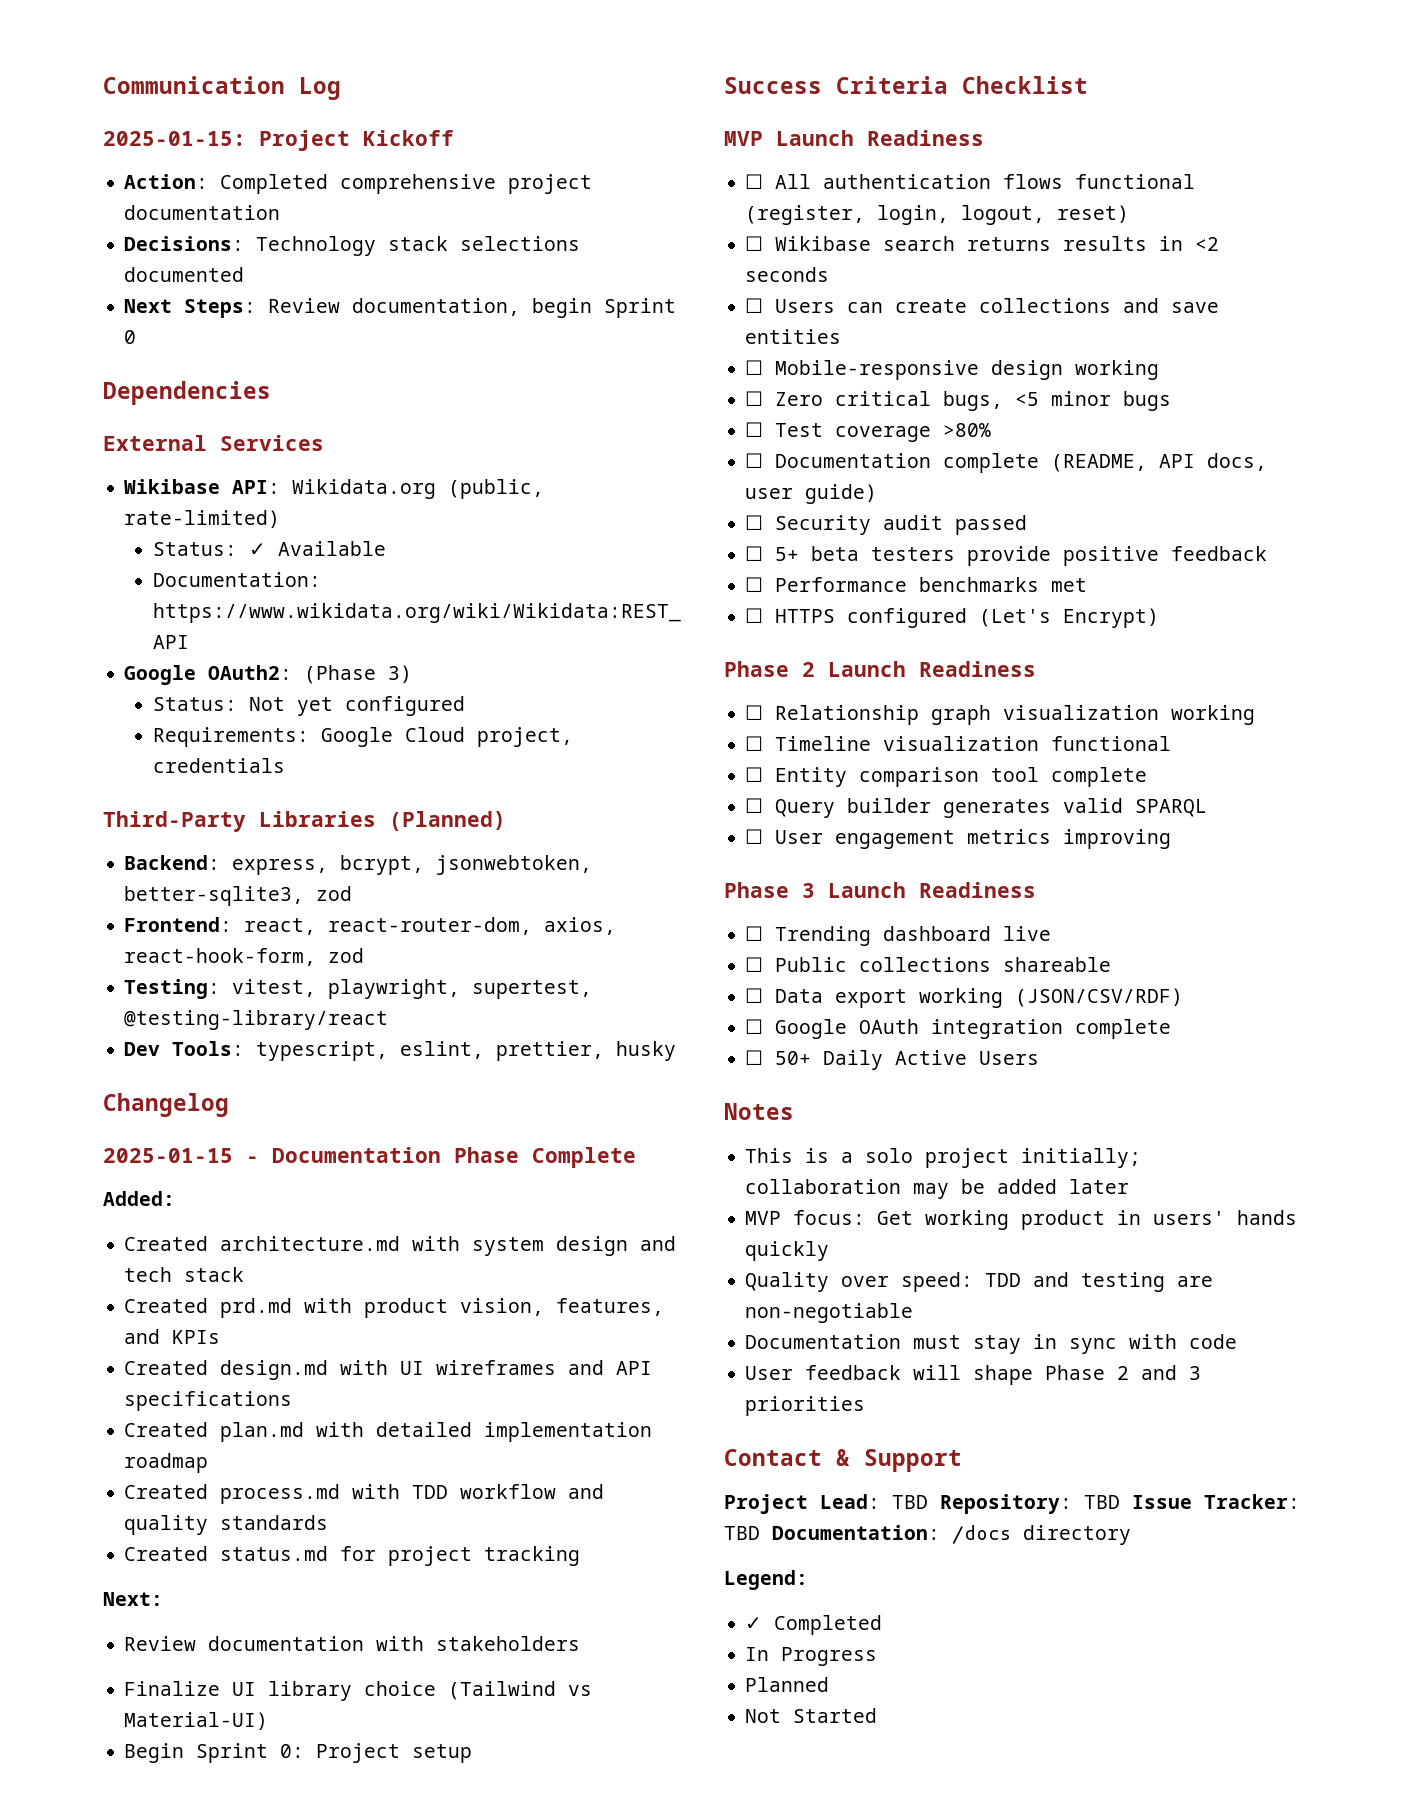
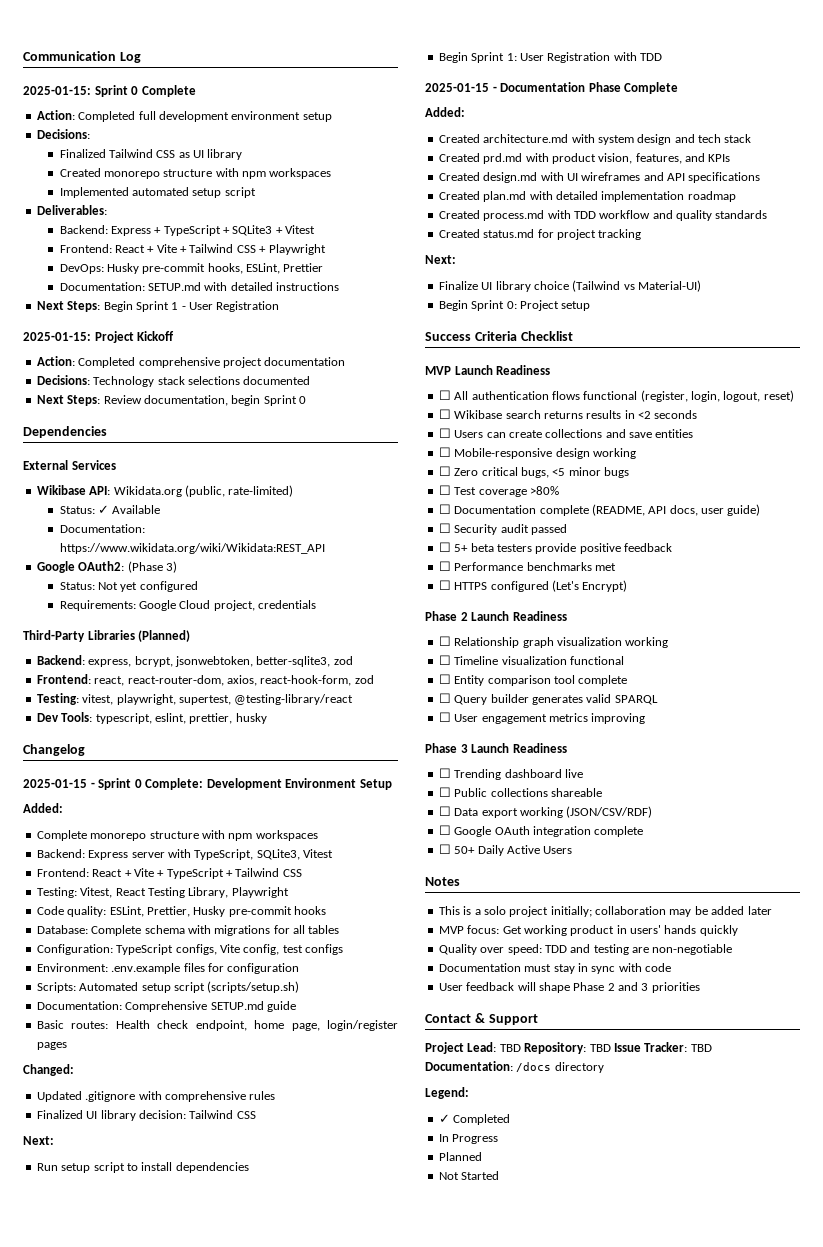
(341, 88) none -> [23,85,196,97] [36,110,332,122] [36,129,90,139] [59,149,243,160] [59,168,332,179] [59,187,256,198] [36,205,107,215] [59,225,316,236] [59,244,326,255] [59,263,324,274] [59,282,340,291] [36,301,280,312] // 2025-01-15: Sprint 0 Complete // Action: Completed full development environment setup // Decisions: // Finalized Tailwind CSS as UI library // Created monorepo structure with npm workspaces // Implemented automated setup script // Deliverables: // Backend: Express + TypeScript + SQLite3 + Vitest // Frontend: React + Vite + Tailwind CSS + Playwright // DevOps: Husky pre-commit hooks, ESLint, Prettier // Documentation: SETUP.md with detailed instructions // Next Steps: Begin Sprint 1 - User Registration
(229, 1105) none -> [23,778,392,790] [23,803,63,813] [36,830,318,841] [36,849,333,860] [36,868,302,879] [36,887,289,898] [36,906,326,917] [36,925,340,936] [36,944,343,955] [36,963,300,974] [36,981,300,993] [36,1001,296,1012] [36,1020,398,1031] [36,1042,67,1050] [23,1064,74,1076] [36,1091,276,1102] [36,1110,256,1121] [23,1136,54,1145] [36,1162,249,1173] [438,52,662,63] // 2025-01-15 - Sprint 0 Complete: Development Environment Setup // Added: // Complete monorepo structure with npm workspaces // Backend: Express server with TypeScript, SQLite3, Vitest // Frontend: React + Vite + TypeScript + Tailwind CSS // Testing: Vitest, React Testing Library, Playwright // Code quality: ESLint, Prettier, Husky pre-commit hooks // Database: Complete schema with migrations for all tables // Configuration: TypeScript configs, Vite config, test configs // Environment: .env.example files for configuration // Scripts: Automated setup script (scripts/setup.sh) // Documentation: Comprehensive SETUP.md guide // Basic routes: Health check endpoint, home page, login/register pages // Changed: // Updated .gitignore with comprehensive rules // Finalized UI library decision: Tailwind CSS // Next: // Run setup script to install dependencies // Begin Sprint 1: User Registration with TDD
[124,1636,581,1651] // Review documentation with stakeholders -> (456, 259) none

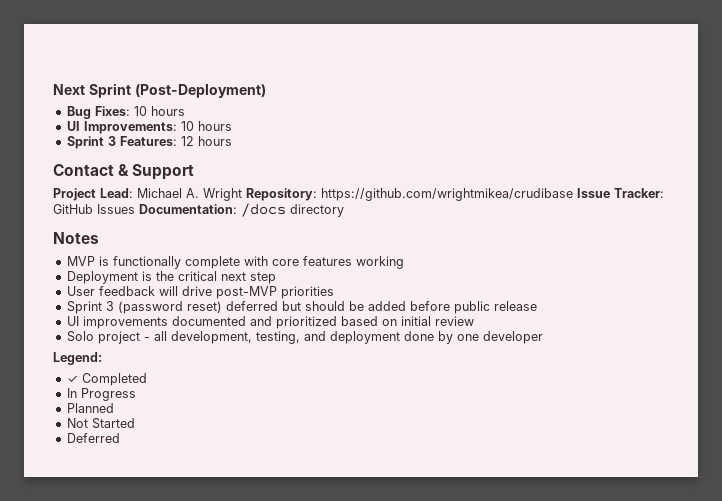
[23,51,141,63] [23,85,196,97] [36,110,332,122] [36,129,90,139] [59,149,243,160] [59,168,332,179] [59,187,256,198] [36,205,107,215] [59,225,316,236] [59,244,326,255] [59,263,324,274] [59,282,340,291] [36,301,280,312] [23,331,175,343] [36,356,346,368] [36,375,311,387] [36,395,306,406] [23,426,107,438] [23,460,116,470] [36,485,294,497] [59,505,161,514] [59,524,145,533] [59,543,325,554] [36,561,177,573] [59,581,198,592] [59,600,317,611] [23,630,191,642] [36,655,353,667] [36,674,374,686] [36,693,354,705] [36,712,267,724] [23,744,85,756] [23,778,392,790] [23,803,63,813] [36,830,318,841] [36,849,333,860] [36,868,302,879] [36,887,289,898] [36,906,326,917] [36,925,340,936] [36,944,343,955] [36,963,300,974] [36,981,300,993] [36,1001,296,1012] [36,1020,398,1031] [36,1042,67,1050] [23,1064,74,1076] [36,1091,276,1102] [36,1110,256,1121] [23,1136,54,1145] [36,1162,249,1173] [438,52,662,63] [425,82,679,94] [425,107,465,117] [438,134,752,145] [438,153,731,164] [438,172,761,183] [438,191,736,202] [438,210,768,221] [438,229,642,240] [425,255,456,264] [438,280,701,292] [438,300,591,311] [425,331,573,341] [425,365,551,375] [438,390,794,402] [438,409,698,419] [438,428,694,438] [438,447,636,459] [438,466,629,478] [438,485,559,497] [438,504,761,516] [438,523,567,535] [438,542,672,554] [438,561,616,571] [438,580,628,592] [425,611,567,621] [438,636,669,648] [438,655,624,665] [438,674,628,686] [438,693,658,705] [438,712,646,724] [425,743,567,753] [438,768,583,780] [438,787,602,797] [438,806,653,818] [438,825,644,837] [438,844,573,856] [425,877,460,886] [438,906,772,917] [438,925,738,936] [438,944,733,955] [438,963,671,974] [438,982,700,993] Communication Log // 2025-01-15: Sprint 0 Complete // Action: Completed full development environment setup // Decisions: // Finalized Tailwind CSS as UI library // Created monorepo structure with npm workspaces // Implemented automated setup script // Deliverables: // Backend: Express + TypeScript + SQLite3 + Vitest // Frontend: React + Vite + Tailwind CSS + Playwright // DevOps: Husky pre-commit hooks, ESLint, Prettier // Documentation: SETUP.md with detailed instructions // Next Steps: Begin Sprint 1 - User Registration // 2025-01-15: Project Kickoff // Action: Completed comprehensive project documentation // Decisions: Technology stack selections documented // Next Steps: Review documentation, begin Sprint 0 // Dependencies // External Services // Wikibase API: Wikidata.org (public, rate-limited) // Status: ✓ Available // Documentation: https://www.wikidata.org/wiki/Wikidata:REST_API // Google OAuth2: (Phase 3) // Status: Not yet configured // Requirements: Google Cloud project, credentials // Third-Party Libraries (Planned) // Backend: express, bcrypt, jsonwebtoken, better-sqlite3, zod // Frontend: react, react-router-dom, axios, react-hook-form, zod // Testing: vitest, playwright, supertest, @testing-library/react // Dev Tools: typescript, eslint, prettier, husky // Changelog // 2025-01-15 - Sprint 0 Complete: Development Environment Setup // Added: // Complete monorepo structure with npm workspaces // Backend: Express server with TypeScript, SQLite3, Vitest // Frontend: React + Vite + TypeScript + Tailwind CSS // Testing: Vitest, React Testing Library, Playwright // Code quality: ESLint, Prettier, Husky pre-commit hooks // Database: Complete schema with migrations for all tables // Configuration: TypeScript configs, Vite config, test configs // Environment: .env.example files for configuration // Scripts: Automated setup script (scripts/setup.sh) // Documentation: Comprehensive SETUP.md guide // Basic routes: Health check endpoint, home page, login/register pages // Changed: // Updated .gitignore with comprehensive rules // Finalized UI library decision: Tailwind CSS // Next: // Run setup script to install dependencies // Begin Sprint 1: User Registration with TDD // 2025-01-15 - Documentation Phase Complete // Added: // Created architecture.md with system design and tech stack // Created prd.md with product vision, features, and KPIs // Created design.md with UI wireframes and API specifications // Created plan.md with detailed implementation roadmap // Created process.md with TDD workflow and quality standards // Created status.md for project tracking // Next: // Finalize UI library choice (Tailwind vs Material-UI) // Begin Sprint 0: Project setup // Success Criteria Checklist // MVP Launch Readiness // ☐ All authentication flows functional (register, login, logout, reset) // ☐ Wikibase search returns results in <2 seconds // ☐ Users can create collections and save entities // ☐ Mobile-responsive design working // ☐ Zero critical bugs, <5 minor bugs // ☐ Test coverage >80% // ☐ Documentation complete (README, API docs, user guide) // ☐ Security audit passed // ☐ 5+ beta testers provide positive feedback // ☐ Performance benchmarks met // ☐ HTTPS configured (Let's Encrypt) // Phase 2 Launch Readiness // ☐ Relationship graph visualization working // ☐ Timeline visualization functional // ☐ Entity comparison tool complete // ☐ Query builder generates valid SPARQL // ☐ User engagement metrics improving // Phase 3 Launch Readiness // ☐ Trending dashboard live // ☐ Public collections shareable // ☐ Data export working (JSON/CSV/RDF) // ☐ Google OAuth integration complete // ☐ 50+ Daily Active Users // Notes // This is a solo project initially; collaboration may be added later // MVP focus: Get working product in users' hands quickly // Quality over speed: TDD and testing are non-negotiable // Documentation must stay in sync with code // User feedback will shape Phase 2 and 3 priorities -> [53,83,266,98] [66,106,185,119] [66,121,232,134] [66,136,232,149] Next Sprint (Post-Deployment) // Bug Fixes: 10 hours // UI Improvements: 10 hours // Sprint 3 Features: 12 hours
[499,1042,712,1054] [425,1061,604,1073] TBD Repository: TBD Issue Tracker: TBD Documentation: /docs directory -> [137,188,664,201] [53,203,344,217] [53,232,99,244] [66,256,404,269] [66,271,276,284] [66,286,334,299] [66,301,537,314] [66,316,474,329] [66,331,543,344] Michael A. Wright Repository: https://github.com/wrightmikea/crudibase Issue Tracker: GitHub Issues Documentation: /docs directory // Notes // MVP is functionally complete with core features working // Deployment is the critical next step // User feedback will drive post-MVP priorities // Sprint 3 (password reset) deferred but should be added before public release // UI improvements documented and prioritized based on initial review // Solo project - all development, testing, and deployment done by one developer
(500, 1175) none -> [66,433,120,443] // Deferred

